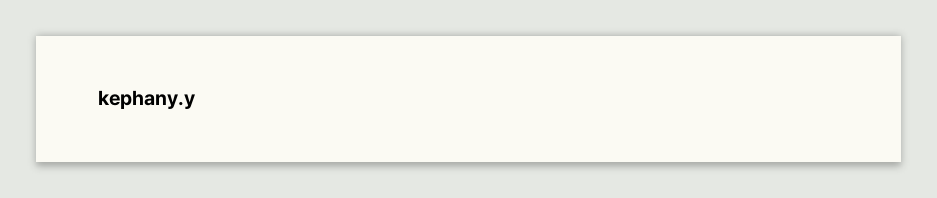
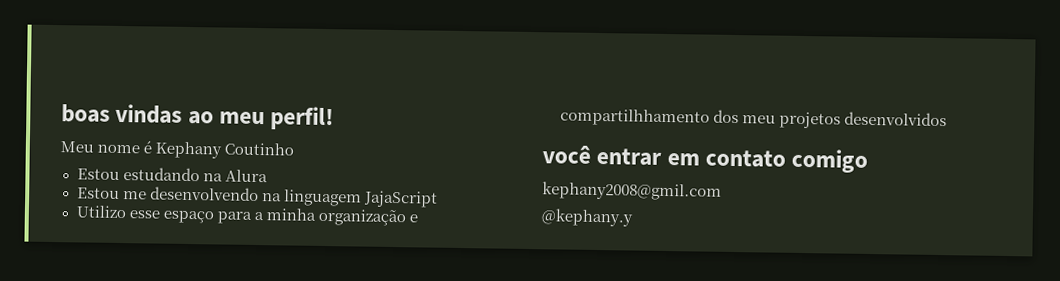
[98,90,195,109] kephany.y -> [61,103,335,131] [60,140,295,159] [76,167,268,183] [76,186,438,208] [75,205,418,227] [559,108,947,129] [542,145,869,173] [542,181,722,201] [541,208,633,227] boas vindas ao meu perfil! // Meu nome é Kephany Coutinho // Estou estudando na Alura // Estou me desenvolvendo na linguagem JajaScript // Utilizo esse espaço para a minha organização e compartilhhamento dos meu projetos desenvolvidos // você entrar em contato comigo // kephany2008@gmil.com // @kephany.y

